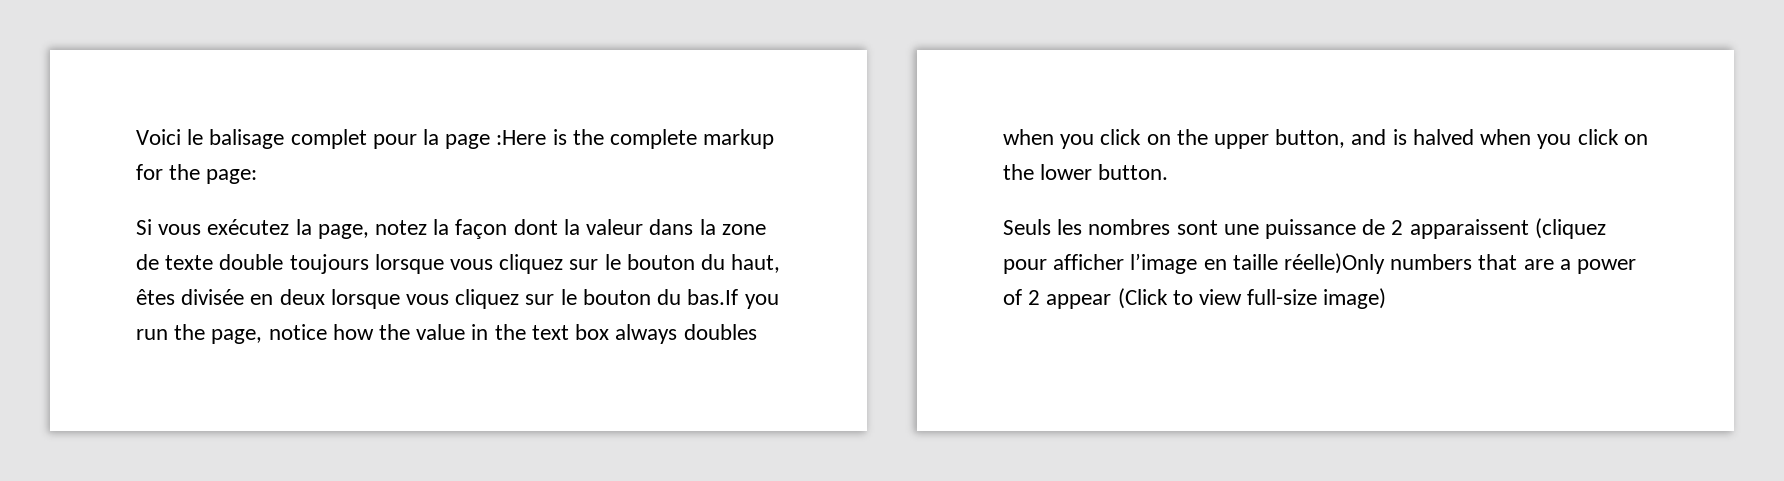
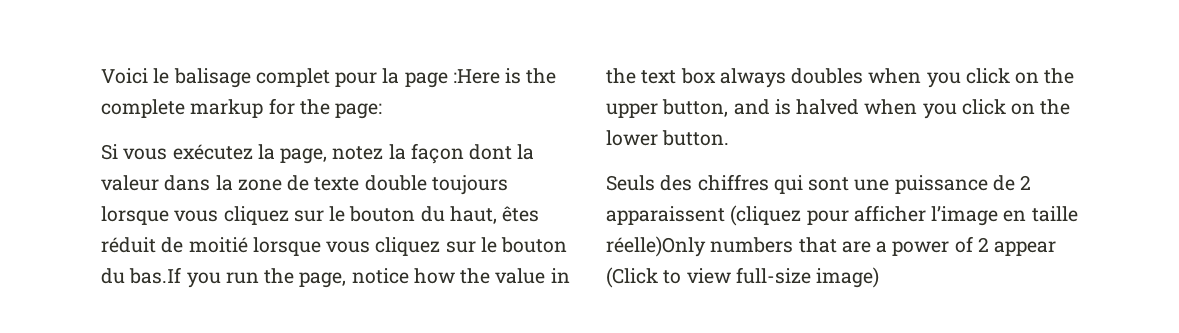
[181,289,325,305] divisée en deux -> [101,237,248,253] réduit de moitié
[1057,219,1171,235] les nombres -> [660,174,803,194] des chiffres qui

